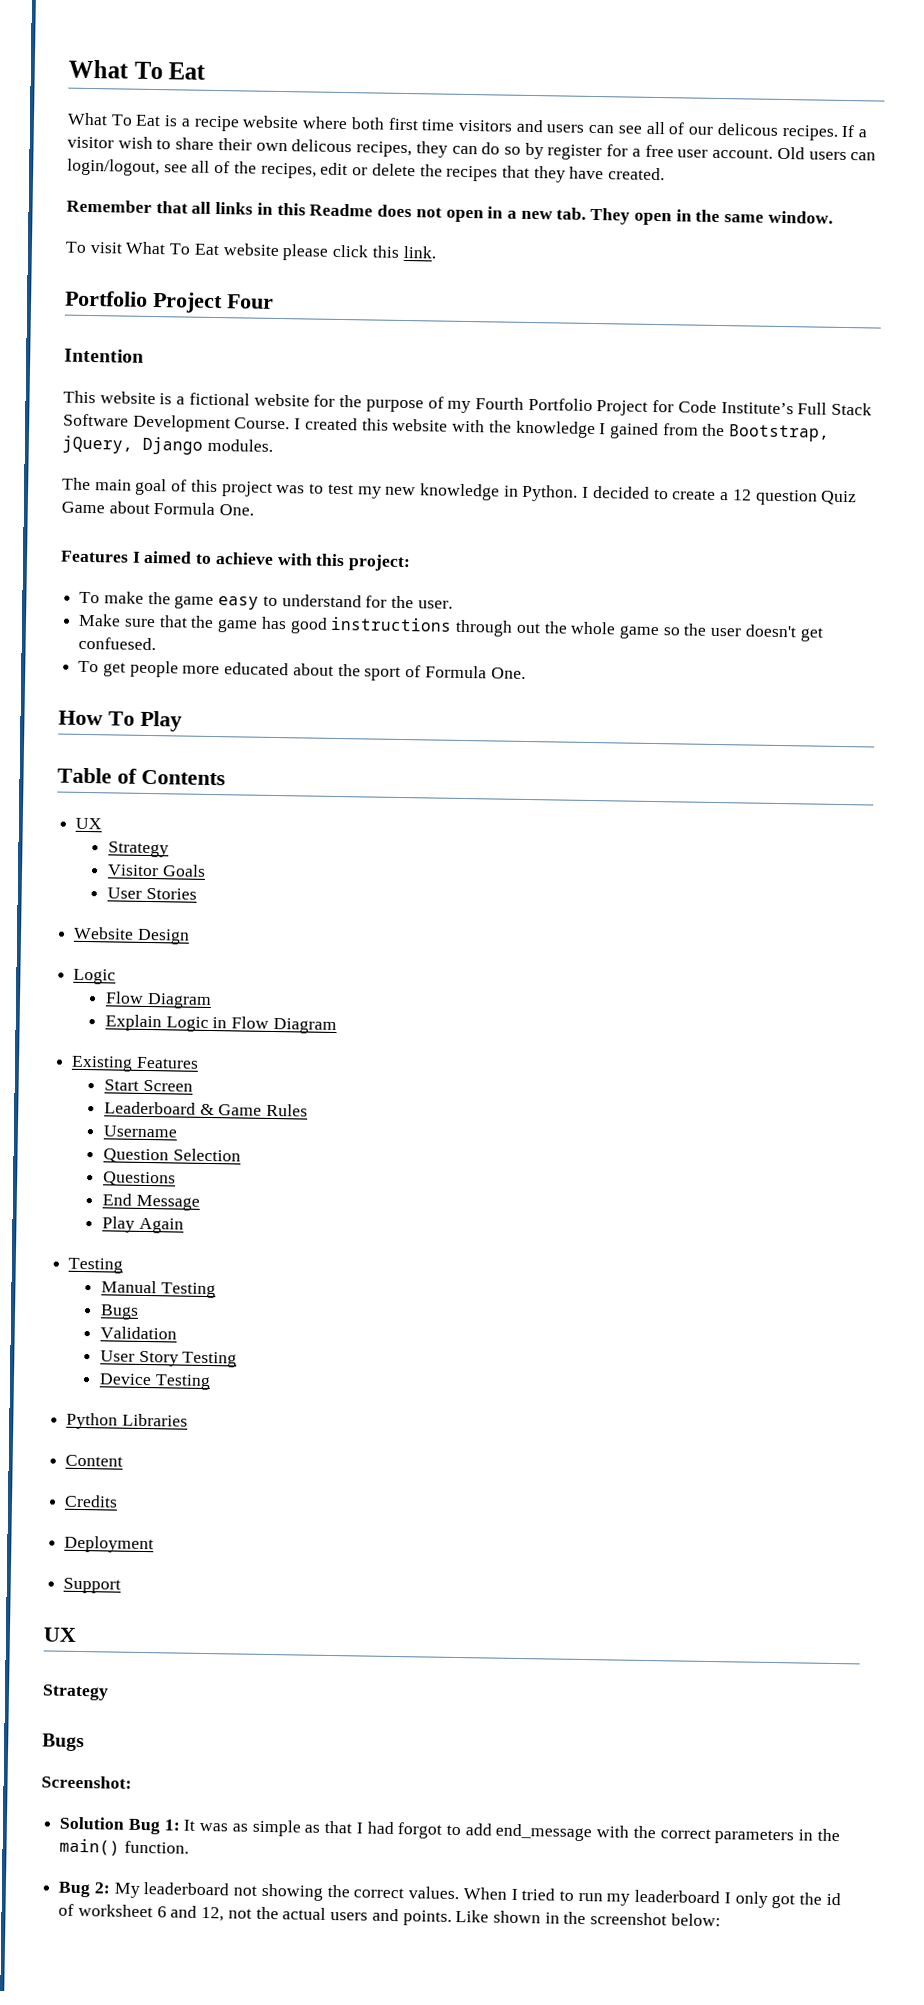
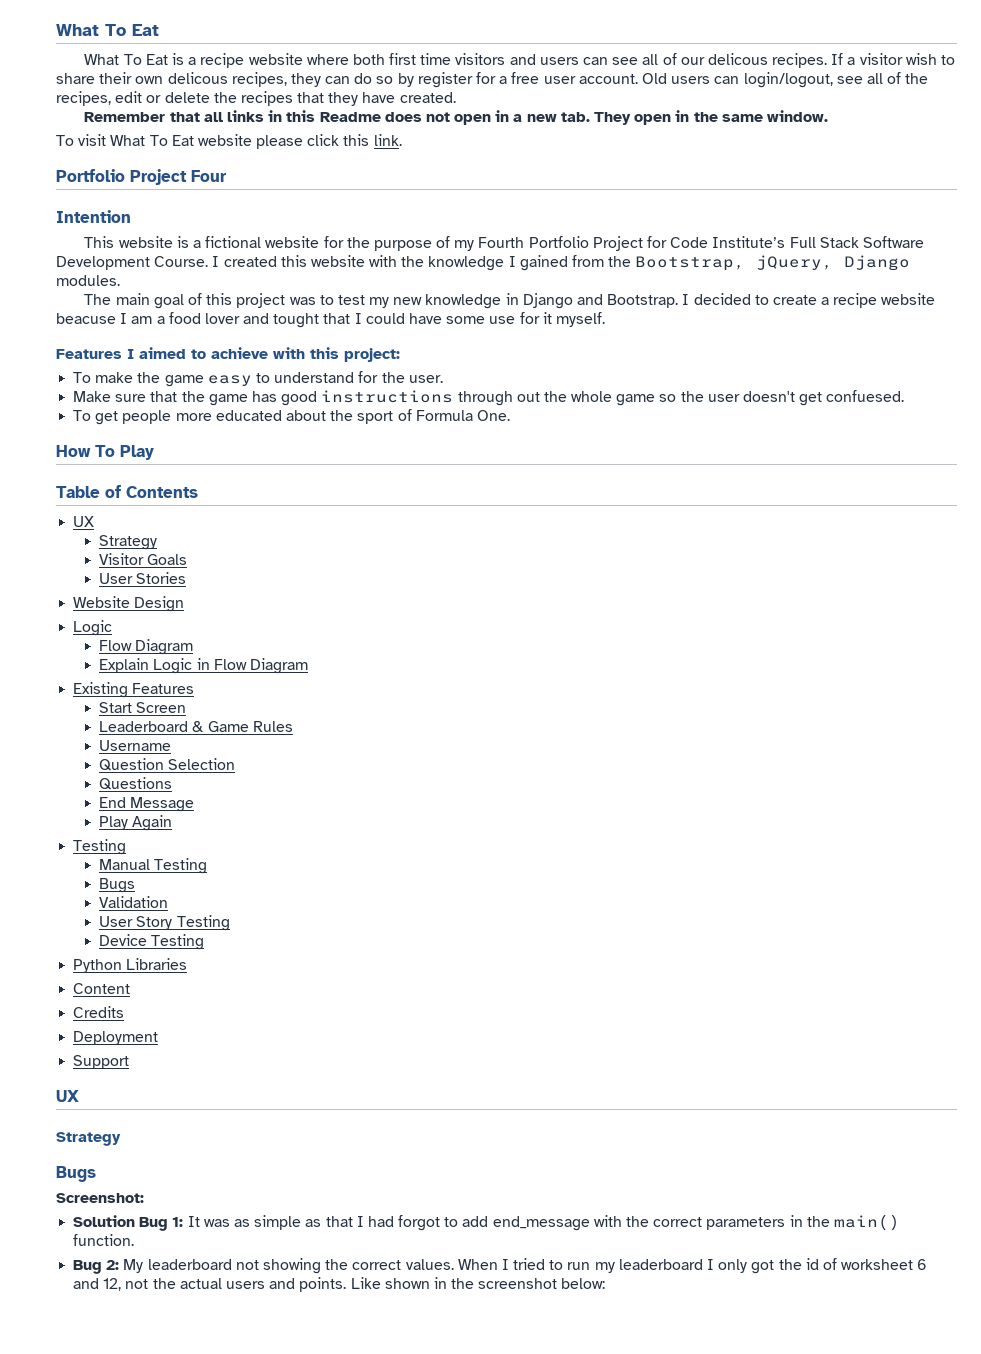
[521,484,579,502] Python. -> [522,293,679,309] Django and Bootstrap.
[732,489,858,506] [61,501,255,516] 12 question Quiz Game about Formula One. -> [833,293,936,308] [56,312,605,328] recipe website beacuse I am a food lover and tought that I could have some use for it myself.

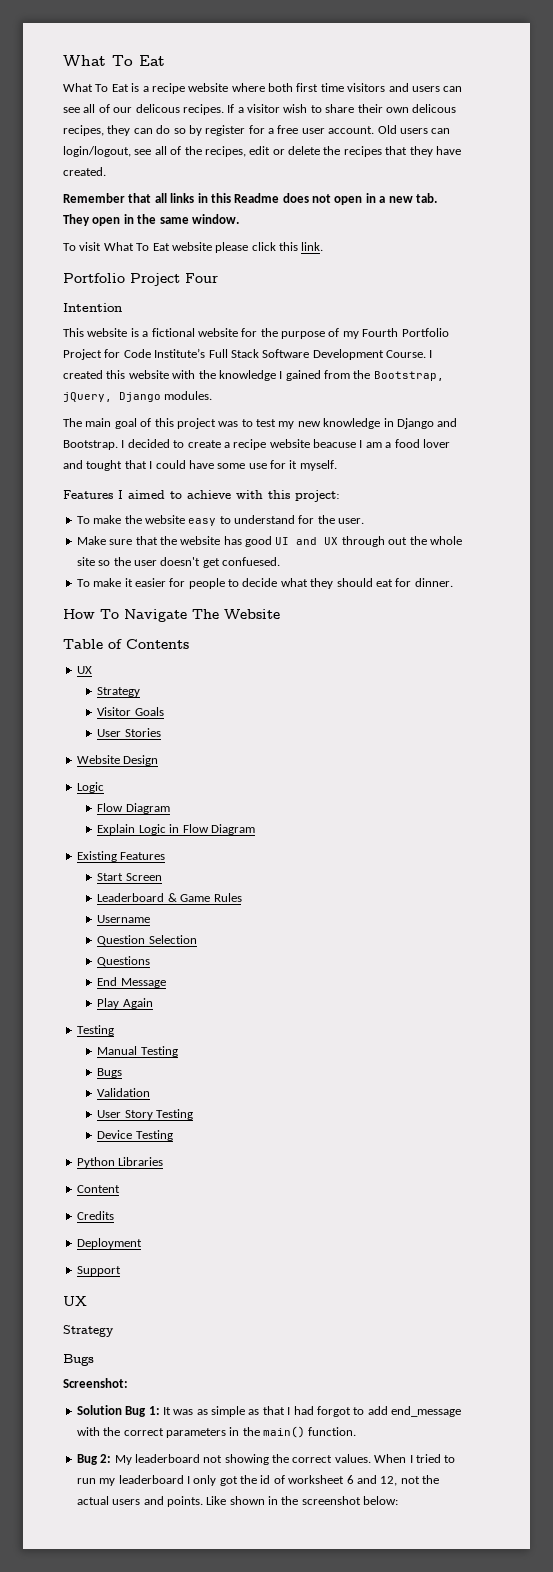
[164,375,204,387] game -> [144,515,185,524] website
[208,394,248,406] game -> [180,536,221,545] website
[321,390,454,403] instructions -> [275,537,339,545] UI and UX
[616,394,656,406] game -> [76,557,95,566] site
[95,409,510,425] get people more educated about the sport of Formula One. -> [93,578,453,589] make it easier for people to decide what they should eat for dinner.
[120,445,154,460] Play -> [124,609,280,622] Navigate The Website

